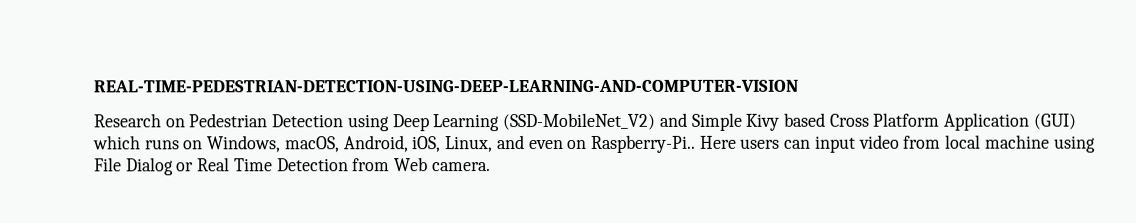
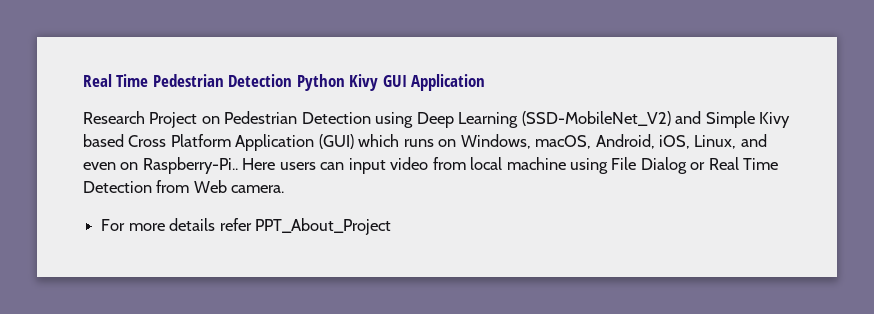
[93,79,798,93] REAL-TIME-PEDESTRIAN-DETECTION-USING-DEEP-LEARNING-AND-COMPUTER-VISION -> [83,74,486,91] Real Time Pedestrian Detection Python Kivy GUI Application
(162, 120) none -> [149,112,198,128] Project
(491, 167) none -> [101,218,391,235] // For more details refer PPT_About_Project

